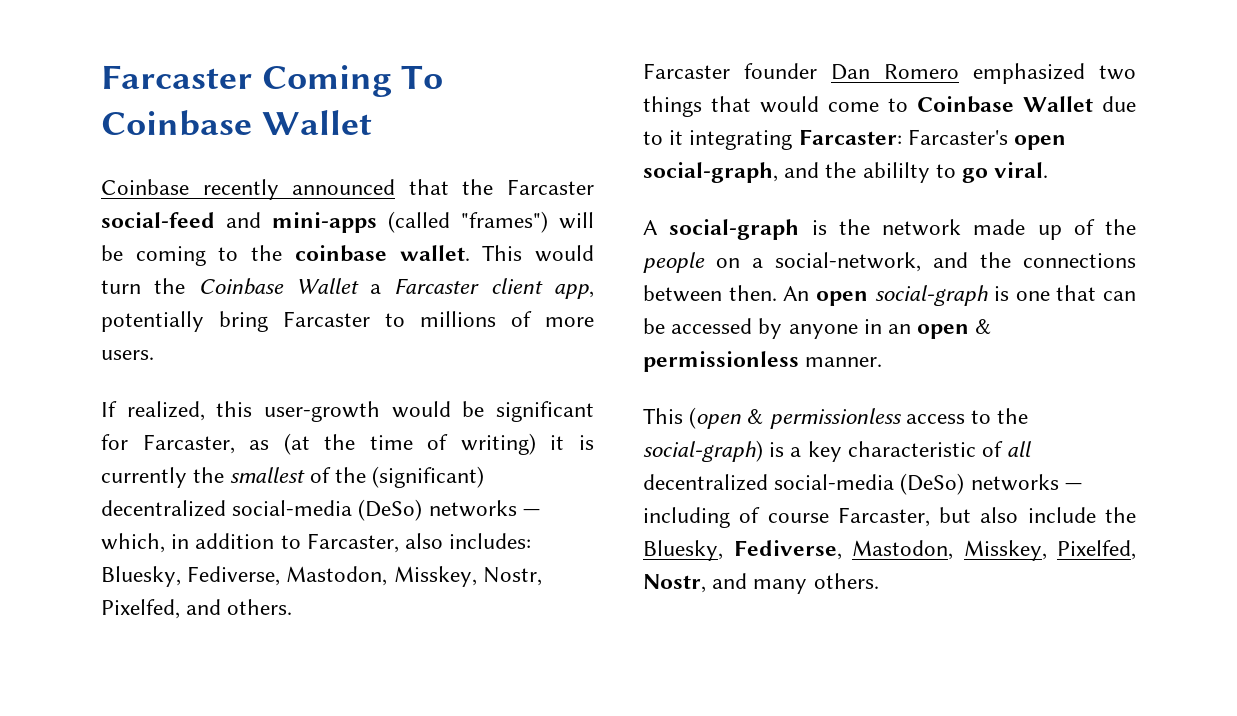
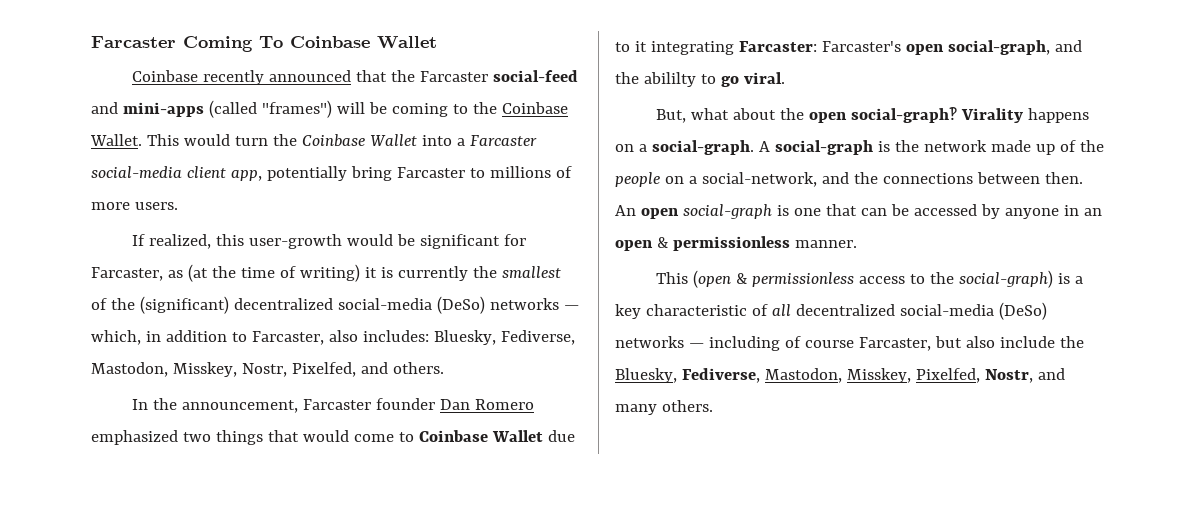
[294,245,470,262] coinbase wallet. -> [501,102,568,114] [90,134,142,146] Coinbase Wallet.
(359, 286) none -> [421,135,452,146] into
(480, 286) none -> [91,166,182,178] social-media
(293, 607) none -> [132,398,299,413] In the announcement,
(1049, 170) none -> [656,107,1090,123] [615,140,754,155] But, what about the open social-graph‽ Virality happens on a social-graph.

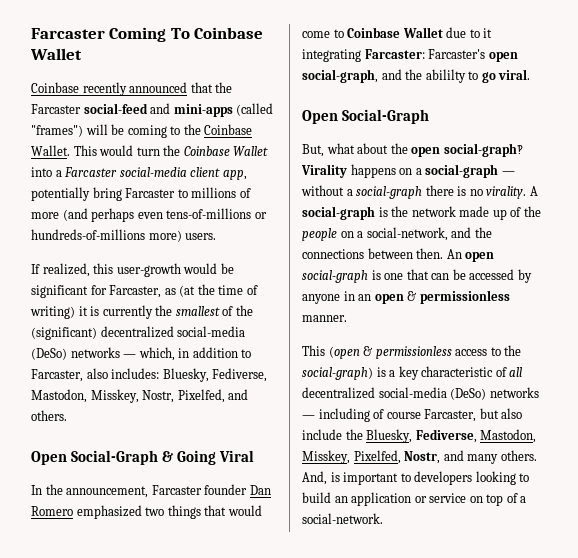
(130, 206) none -> [62,208,267,222] [31,229,182,242] (and perhaps even tens-of-millions or hundreds-of-millions more)
(444, 368) none -> [31,450,255,465] // Open Social-Graph & Going Viral
(785, 78) none -> [302,109,430,124] // Open Social-Graph
[651,140,754,155] social-graph. -> [425,164,515,178] [301,185,527,199] social-graph — without a social-graph there is no virality.
(713, 406) none -> [302,471,530,485] [302,492,527,506] [302,513,383,524] And, is important to developers looking to build an application or service on top of a social-network.

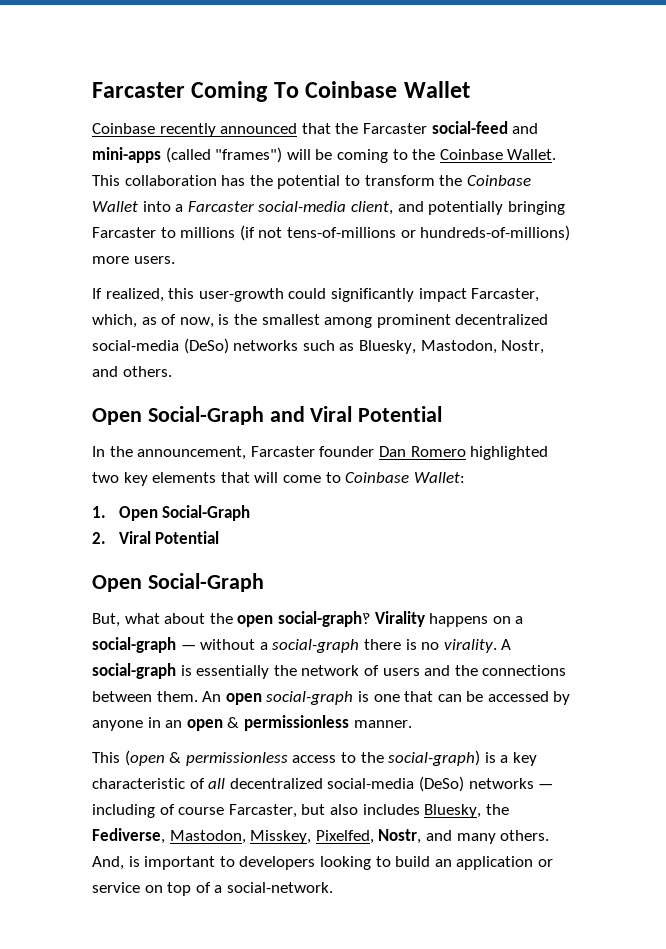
[99,145,160,156] would turn -> [124,175,435,189] collaboration has the potential to transform
[190,167,247,180] [31,187,251,201] [31,208,267,222] [31,229,182,242] client app, potentially bring Farcaster to millions of more (and perhaps even tens-of-millions or hundreds-of-millions more) -> [350,201,565,215] [92,225,571,241] [92,256,129,264] client, and potentially bringing Farcaster to millions (if not tens-of-millions or hundreds-of-millions) more
[183,263,234,274] [31,284,258,298] [30,305,253,319] [31,326,246,340] [31,347,252,361] [31,368,268,382] [31,389,225,403] would be significant for Farcaster, as (at the time of writing) it is currently the smallest of the (significant) decentralized social-media (DeSo) networks — which, in addition to Farcaster, also includes: Bluesky, Fediverse, Mastodon, Misskey, Nostr, Pixelfed, -> [288,288,540,302] [92,314,549,328] [92,338,545,354] could significantly impact Farcaster, which, as of now, is the smallest among prominent decentralized social-media (DeSo) networks such as Bluesky, Mastodon, Nostr,
[162,450,255,465] & Going Viral -> [269,406,443,422] and Viral Potential
[76,505,262,519] [302,27,493,38] [302,49,518,62] [302,69,531,83] emphasized two things that would come to Coinbase Wallet due to it integrating Farcaster: Farcaster's open social-graph, and the abililty to go viral. -> [470,446,549,460] [92,472,465,486] [92,505,251,521] [92,531,220,544] highlighted two key elements that will come to Coinbase Wallet: // 1. Open Social-Graph // 2. Viral Potential
(388, 212) none -> [196,665,270,679] essentially
[459,206,541,220] [302,227,448,241] made up of the people on a social-network, -> [363,665,420,676] of users
[416,248,444,259] then. -> [156,691,198,702] them.
[302,429,413,443] include the Bluesky, -> [362,804,509,818] includes Bluesky, the

